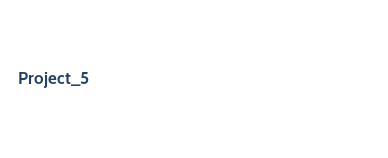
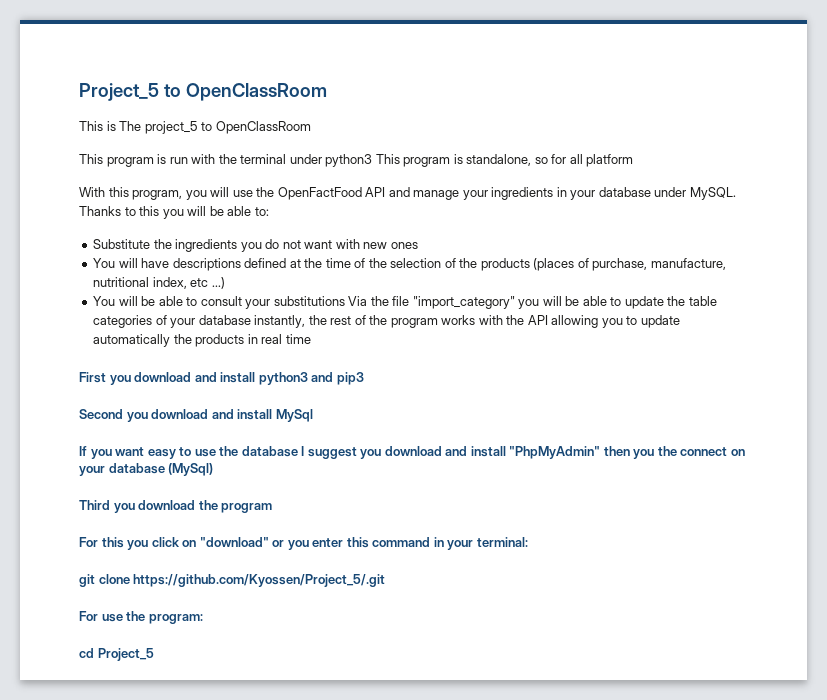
[18,72,89,88] Project_5 -> [79,83,327,101] [79,121,311,134] [79,154,634,167] [79,187,736,200] [79,206,269,219] [93,239,418,252] [93,258,726,271] [93,277,225,289] [93,296,717,309] [93,315,680,328] [93,334,311,347] [79,372,364,385] [79,409,313,422] [79,446,745,459] [79,463,214,476] [79,500,273,513] [79,537,528,550] [79,574,386,587] [79,611,203,624] [79,648,154,661] Project_5 to OpenClassRoom // This is The project_5 to OpenClassRoom // This program is run with the terminal under python3 This program is standalone, so for all platform // With this program, you will use the OpenFactFood API and manage your ingredients in your database under MySQL. Thanks to this you will be able to: // Substitute the ingredients you do not want with new ones // You will have descriptions defined at the time of the selection of the products (places of purchase, manufacture, nutritional index, etc ...) // You will be able to consult your substitutions Via the file "import_category" you will be able to update the table categories of your database instantly, the rest of the program works with the API allowing you to update automatically the products in real time // First you download and install python3 and pip3 // Second you download and install MySql // If you want easy to use the database I suggest you download and install "PhpMyAdmin" then you the connect on your database (MySql) // Third you download the program // For this you click on "download" or you enter this command in your terminal: // git clone https://github.com/Kyossen/Project_5/.git // For use the program: // cd Project_5

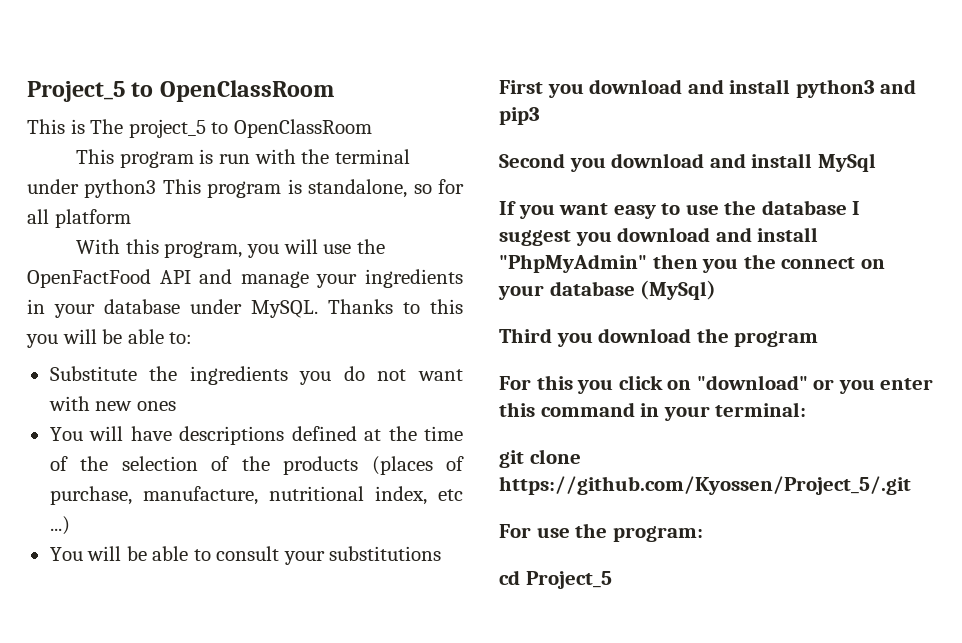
[348,296,717,309] [93,315,680,328] [93,334,311,347] Via the file "import_category" you will be able to update the table categories of your database instantly, the rest of the program works with the API allowing you to update automatically the products in real time -> (442, 553) none

